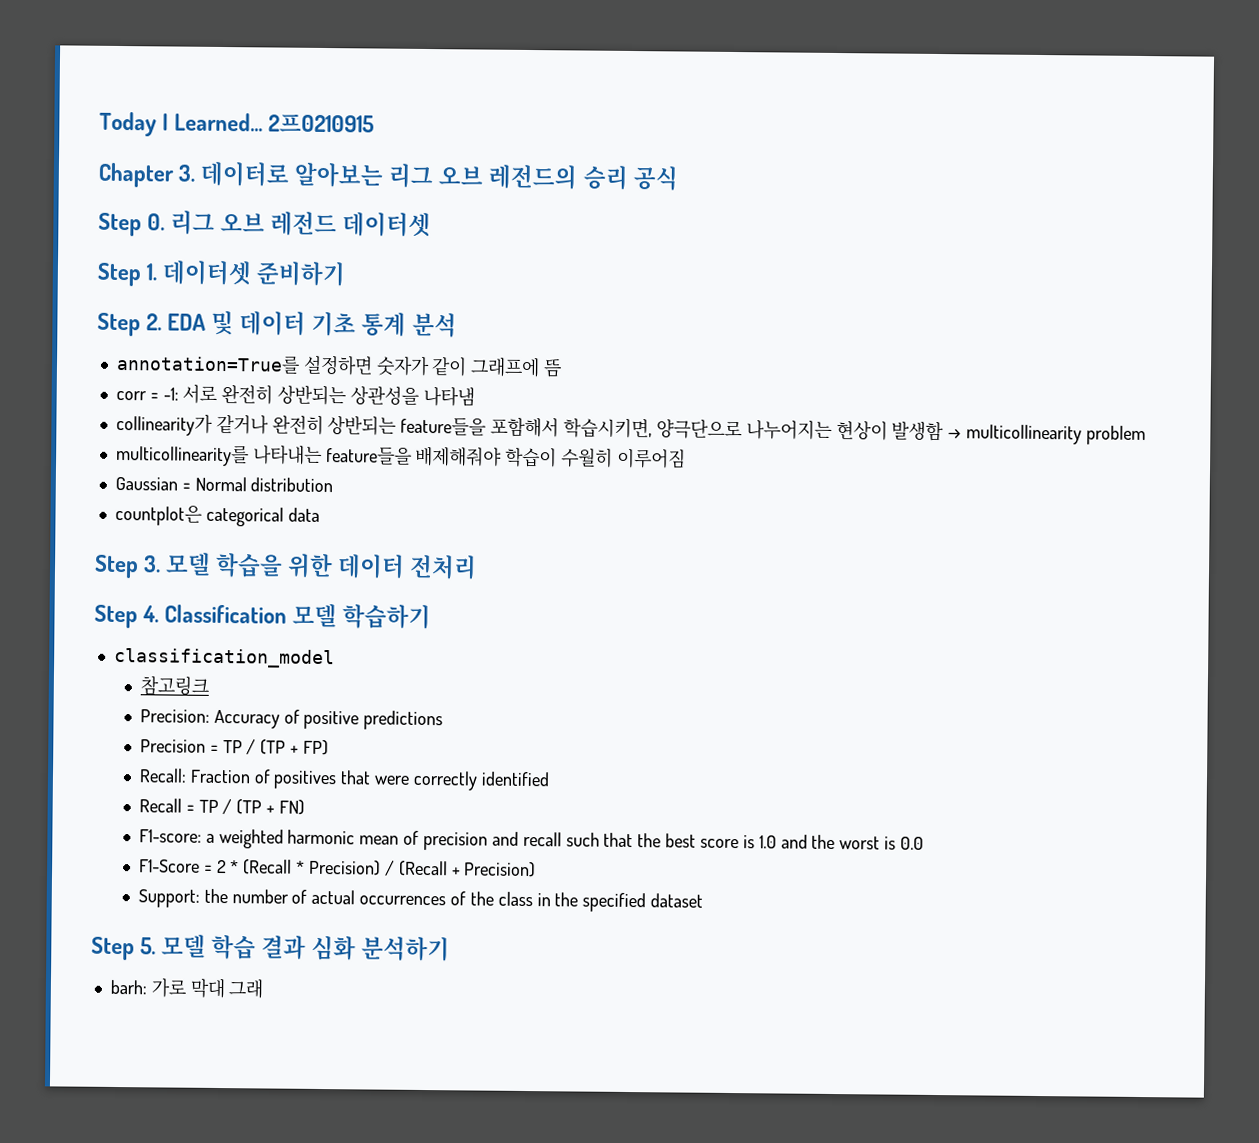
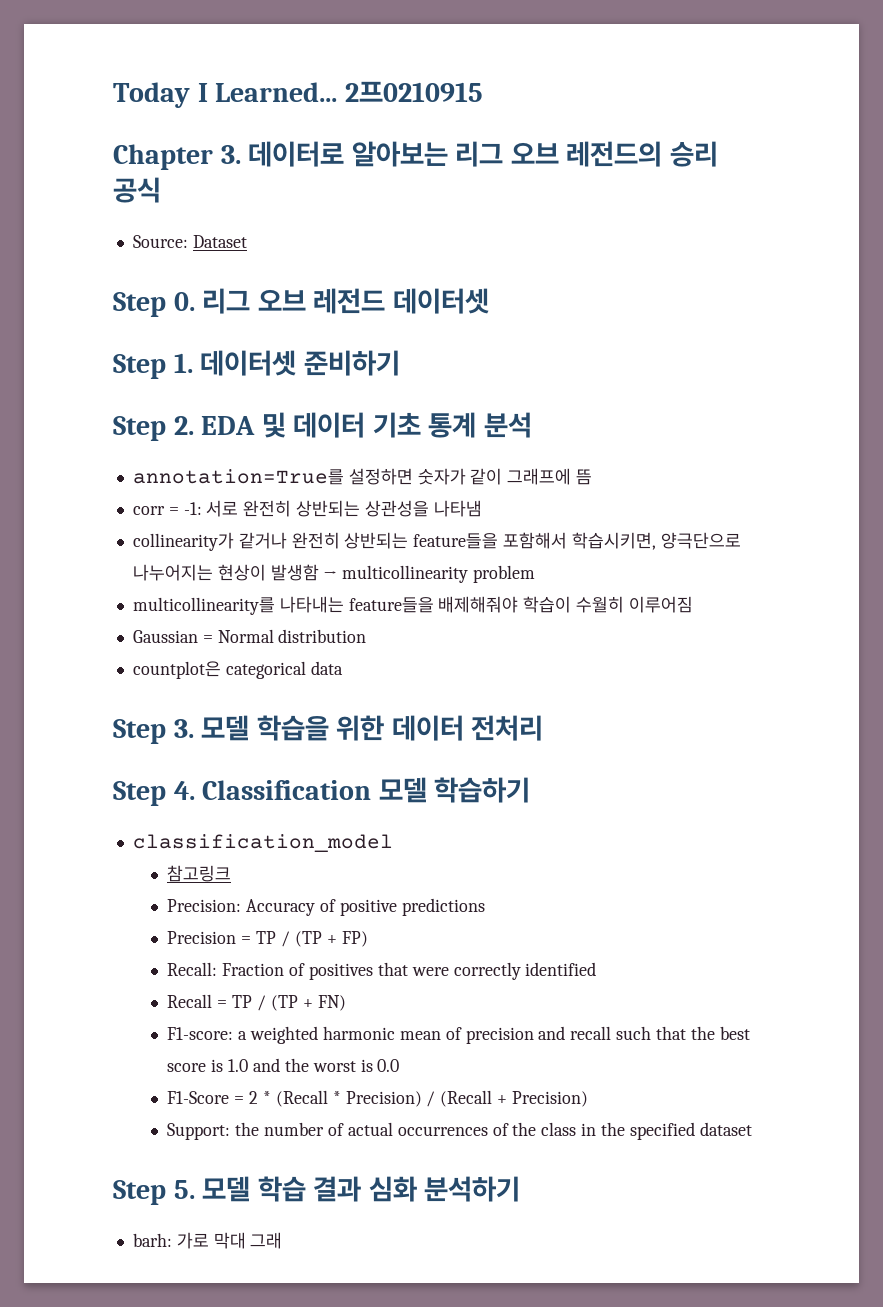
(678, 178) none -> [132,235,247,248] // Source: Dataset

